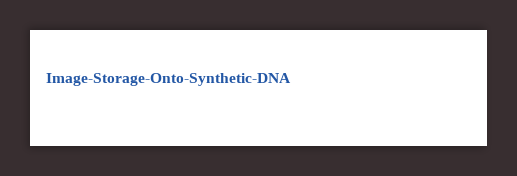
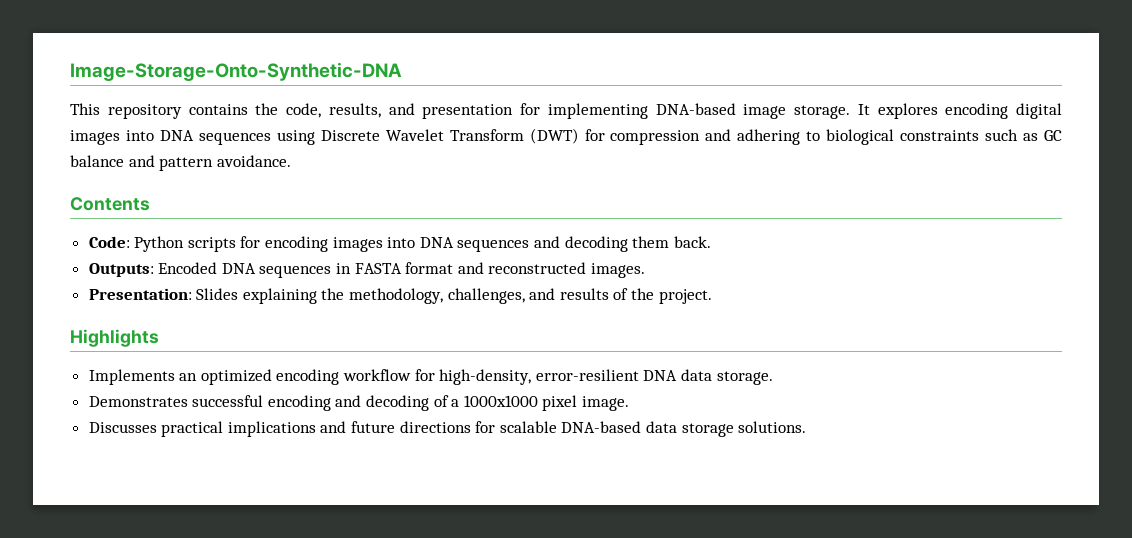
(291, 79) none -> [70,103,1062,119] [70,128,1063,145] [70,155,291,171] [70,197,150,211] [88,236,711,252] [88,262,646,278] [88,288,712,304] [70,329,159,347] [88,369,773,385] [88,395,630,411] [88,421,807,437] // This repository contains the code, results, and presentation for implementing DNA-based image storage. It explores encoding digital images into DNA sequences using Discrete Wavelet Transform (DWT) for compression and adhering to biological constraints such as GC balance and pattern avoidance. // Contents // Code: Python scripts for encoding images into DNA sequences and decoding them back. // Outputs: Encoded DNA sequences in FASTA format and reconstructed images. // Presentation: Slides explaining the methodology, challenges, and results of the project. // Highlights // Implements an optimized encoding workflow for high-density, error-resilient DNA data storage. // Demonstrates successful encoding and decoding of a 1000x1000 pixel image. // Discusses practical implications and future directions for scalable DNA-based data storage solutions.

